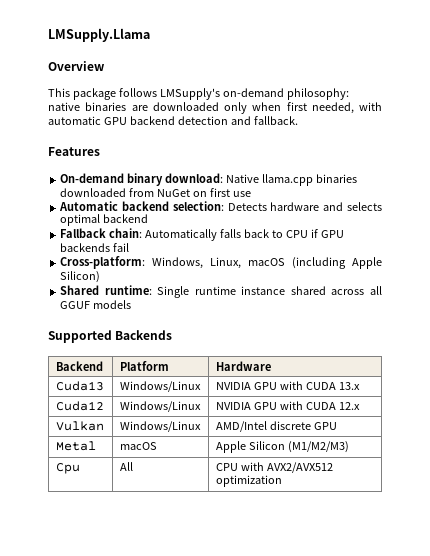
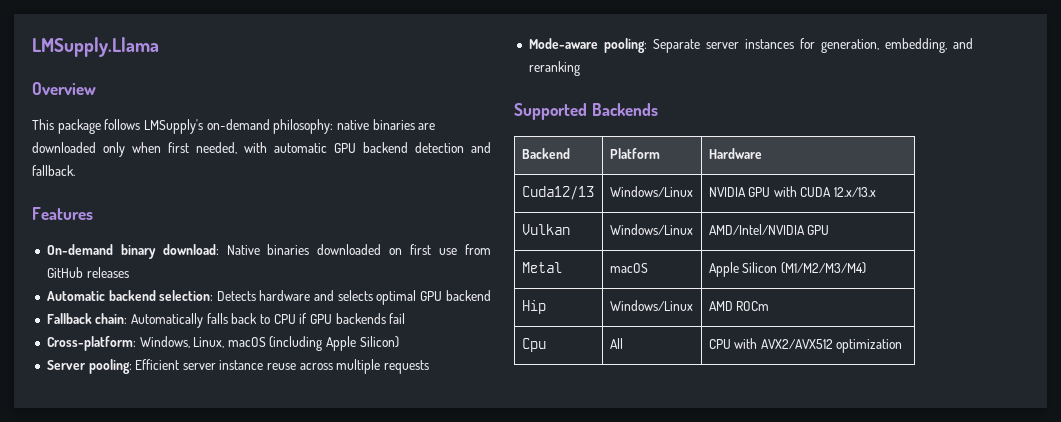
[261,174,313,186] llama.cpp -> (260, 250) none
[129,188,191,197] from NuGet -> (382, 249) none
(251, 194) none -> [465,244,492,255] [46,267,129,278] from GitHub releases
(101, 220) none -> [420,291,443,301] GPU
[60,285,382,298] [60,300,132,309] Shared runtime: Single runtime instance shared across all GGUF models -> [46,359,430,374] [528,38,973,53] [528,61,580,76] Server pooling: Efficient server instance reuse across multiple requests // Mode-aware pooling: Separate server instances for generation, embedding, and reranking
[55,381,104,391] [119,381,201,392] [215,381,360,390] [55,401,104,411] [119,401,201,412] [215,401,360,410] Cuda13 | Windows/Linux | NVIDIA GPU with CUDA 13.x // Cuda12 | Windows/Linux | NVIDIA GPU with CUDA 12.x -> [521,186,594,200] [609,186,693,197] [708,186,877,197] Cuda12/13 | Windows/Linux | NVIDIA GPU with CUDA 12.x/13.x
[215,421,311,432] AMD/Intel discrete -> [708,224,805,235] AMD/Intel/NVIDIA
[287,441,349,453] (M1/M2/M3) -> [780,262,866,274] [521,300,546,314] [609,300,693,311] [708,301,770,311] (M1/M2/M3/M4) // Hip | Windows/Linux | AMD ROCm

